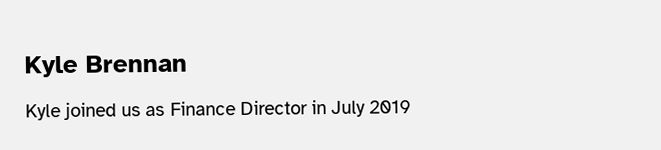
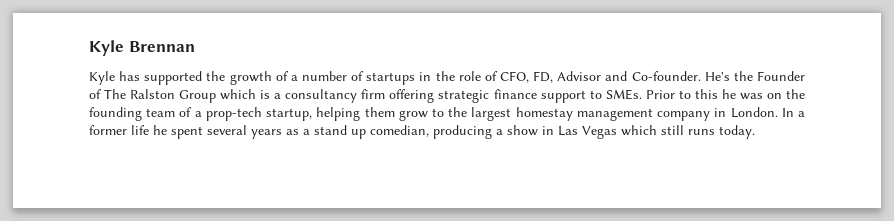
[63,100,412,120] joined us as Finance Director in July 2019 -> [119,71,805,85] [89,89,805,103] [89,107,805,121] [89,125,755,139] has supported the growth of a number of startups in the role of CFO, FD, Advisor and Co-founder. He's the Founder of The Ralston Group which is a consultancy firm offering strategic finance support to SMEs. Prior to this he was on the founding team of a prop-tech startup, helping them grow to the largest homestay management company in London. In a former life he spent several years as a stand up comedian, producing a show in Las Vegas which still runs today.

